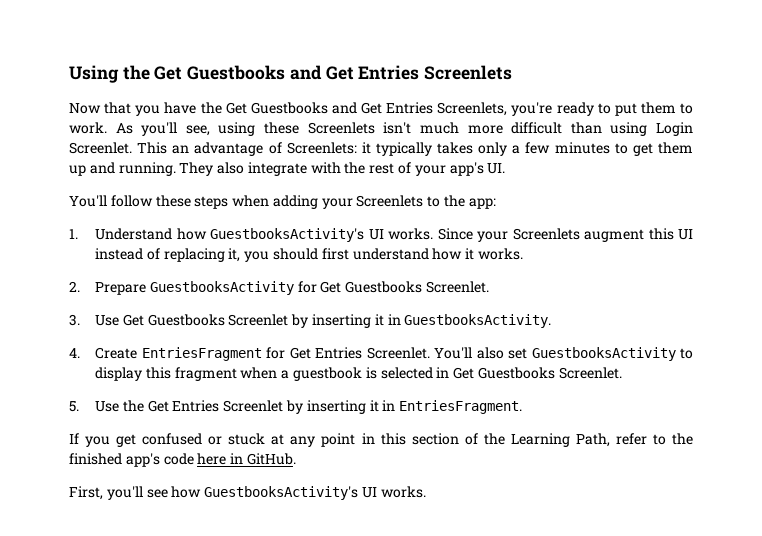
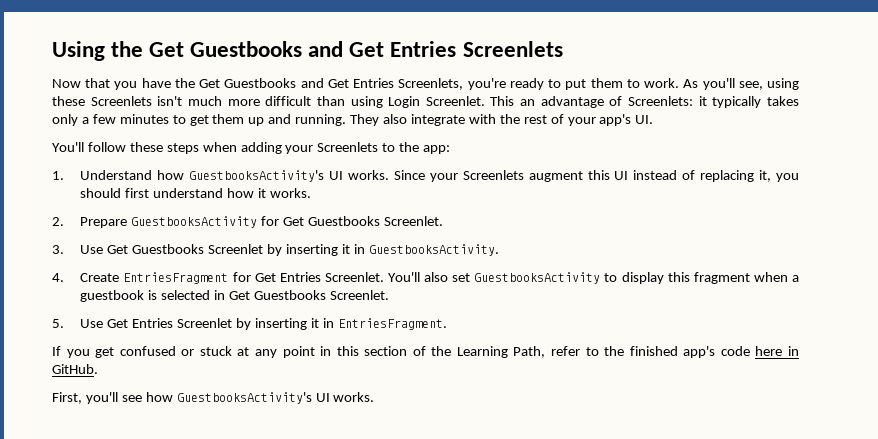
[122,400,144,412] the -> (104, 323) none

